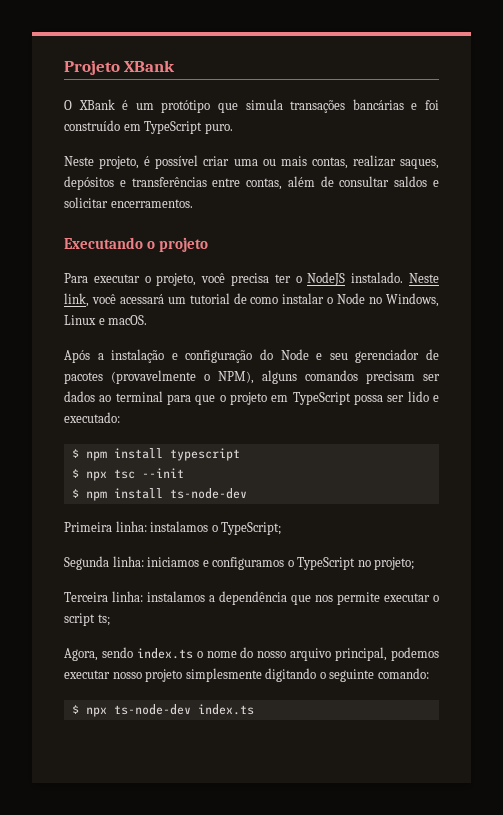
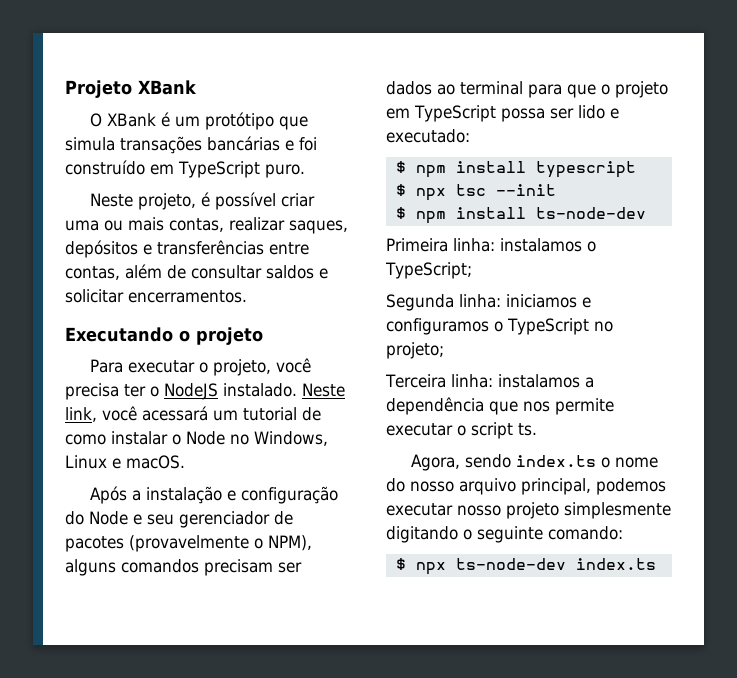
[97,614,110,626] ts; -> [518,423,537,436] ts.

